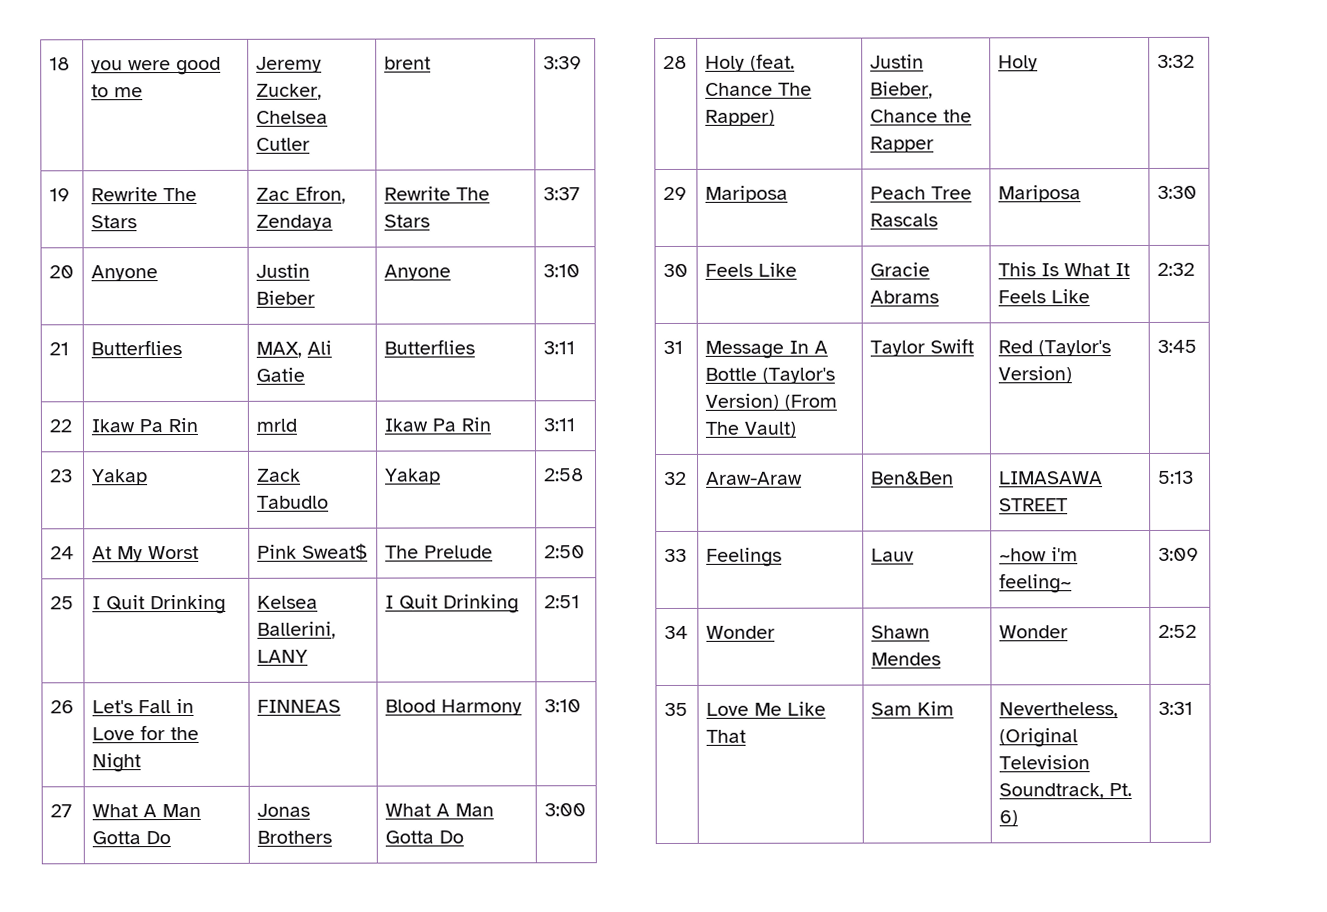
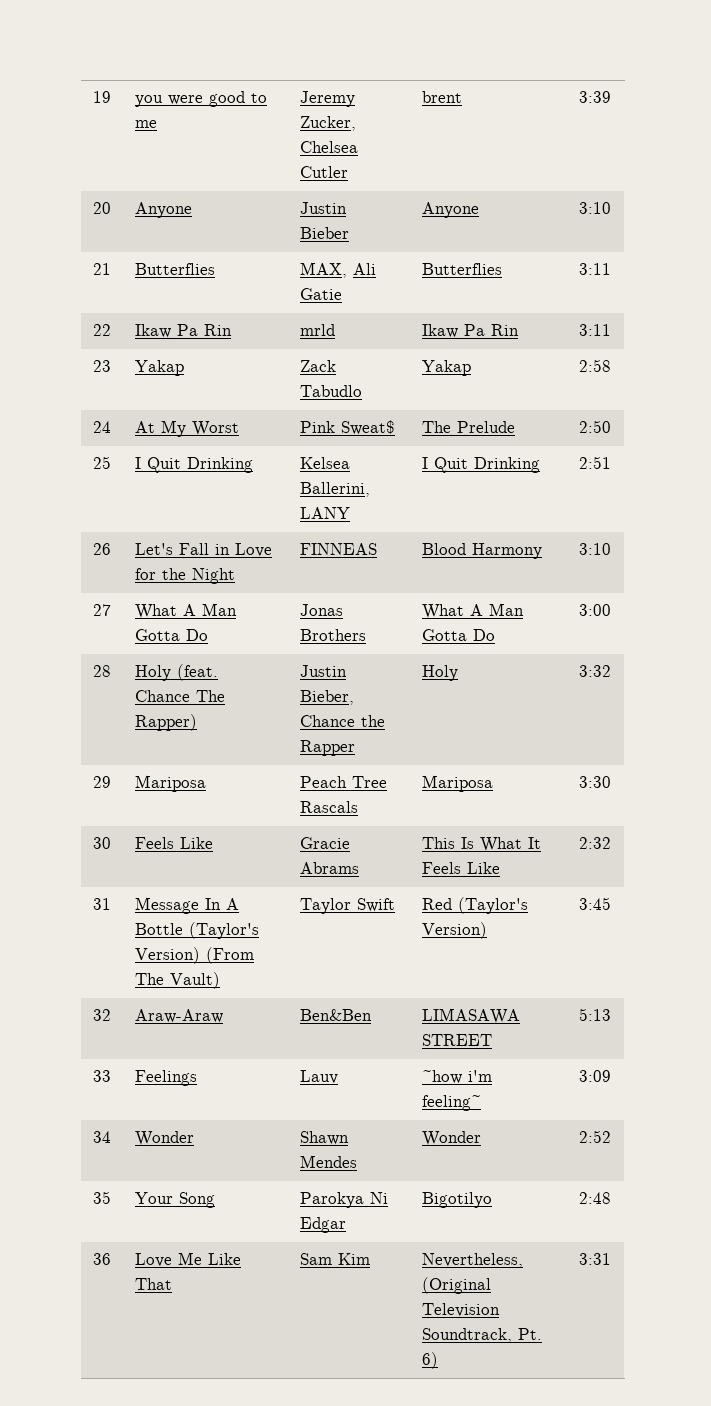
[48,57,70,71] 18 -> [92,91,111,103] 19
[48,188,70,202] [90,187,197,202] [90,215,137,229] [255,185,346,204] [255,214,333,231] [383,186,490,201] [383,214,430,228] [542,187,580,201] // 19 | Rewrite The Stars | Zac Efron, Zendaya | Rewrite The Stars | 3:37 -> (611, 97) none
(688, 709) none -> [134,1192,215,1208] [299,1192,388,1208] [299,1217,346,1233] [421,1192,492,1208] [578,1192,611,1204] [92,1253,111,1265] | Your Song | Parokya Ni Edgar | Bigotilyo | 2:48 // 36

